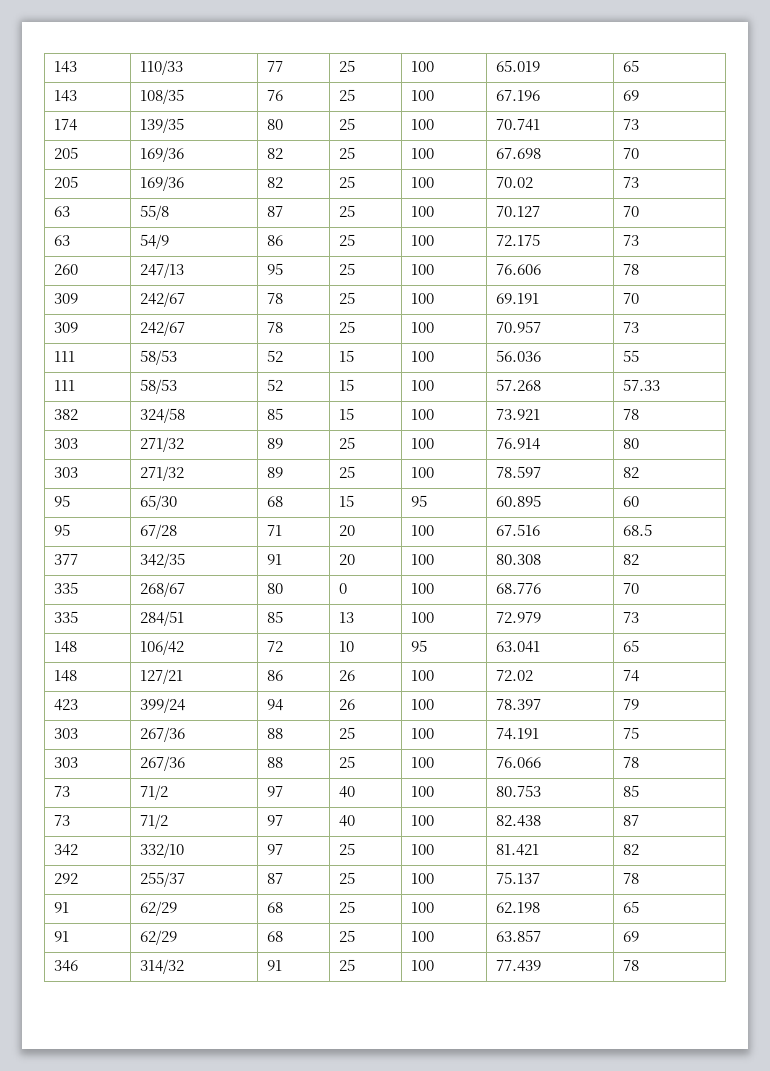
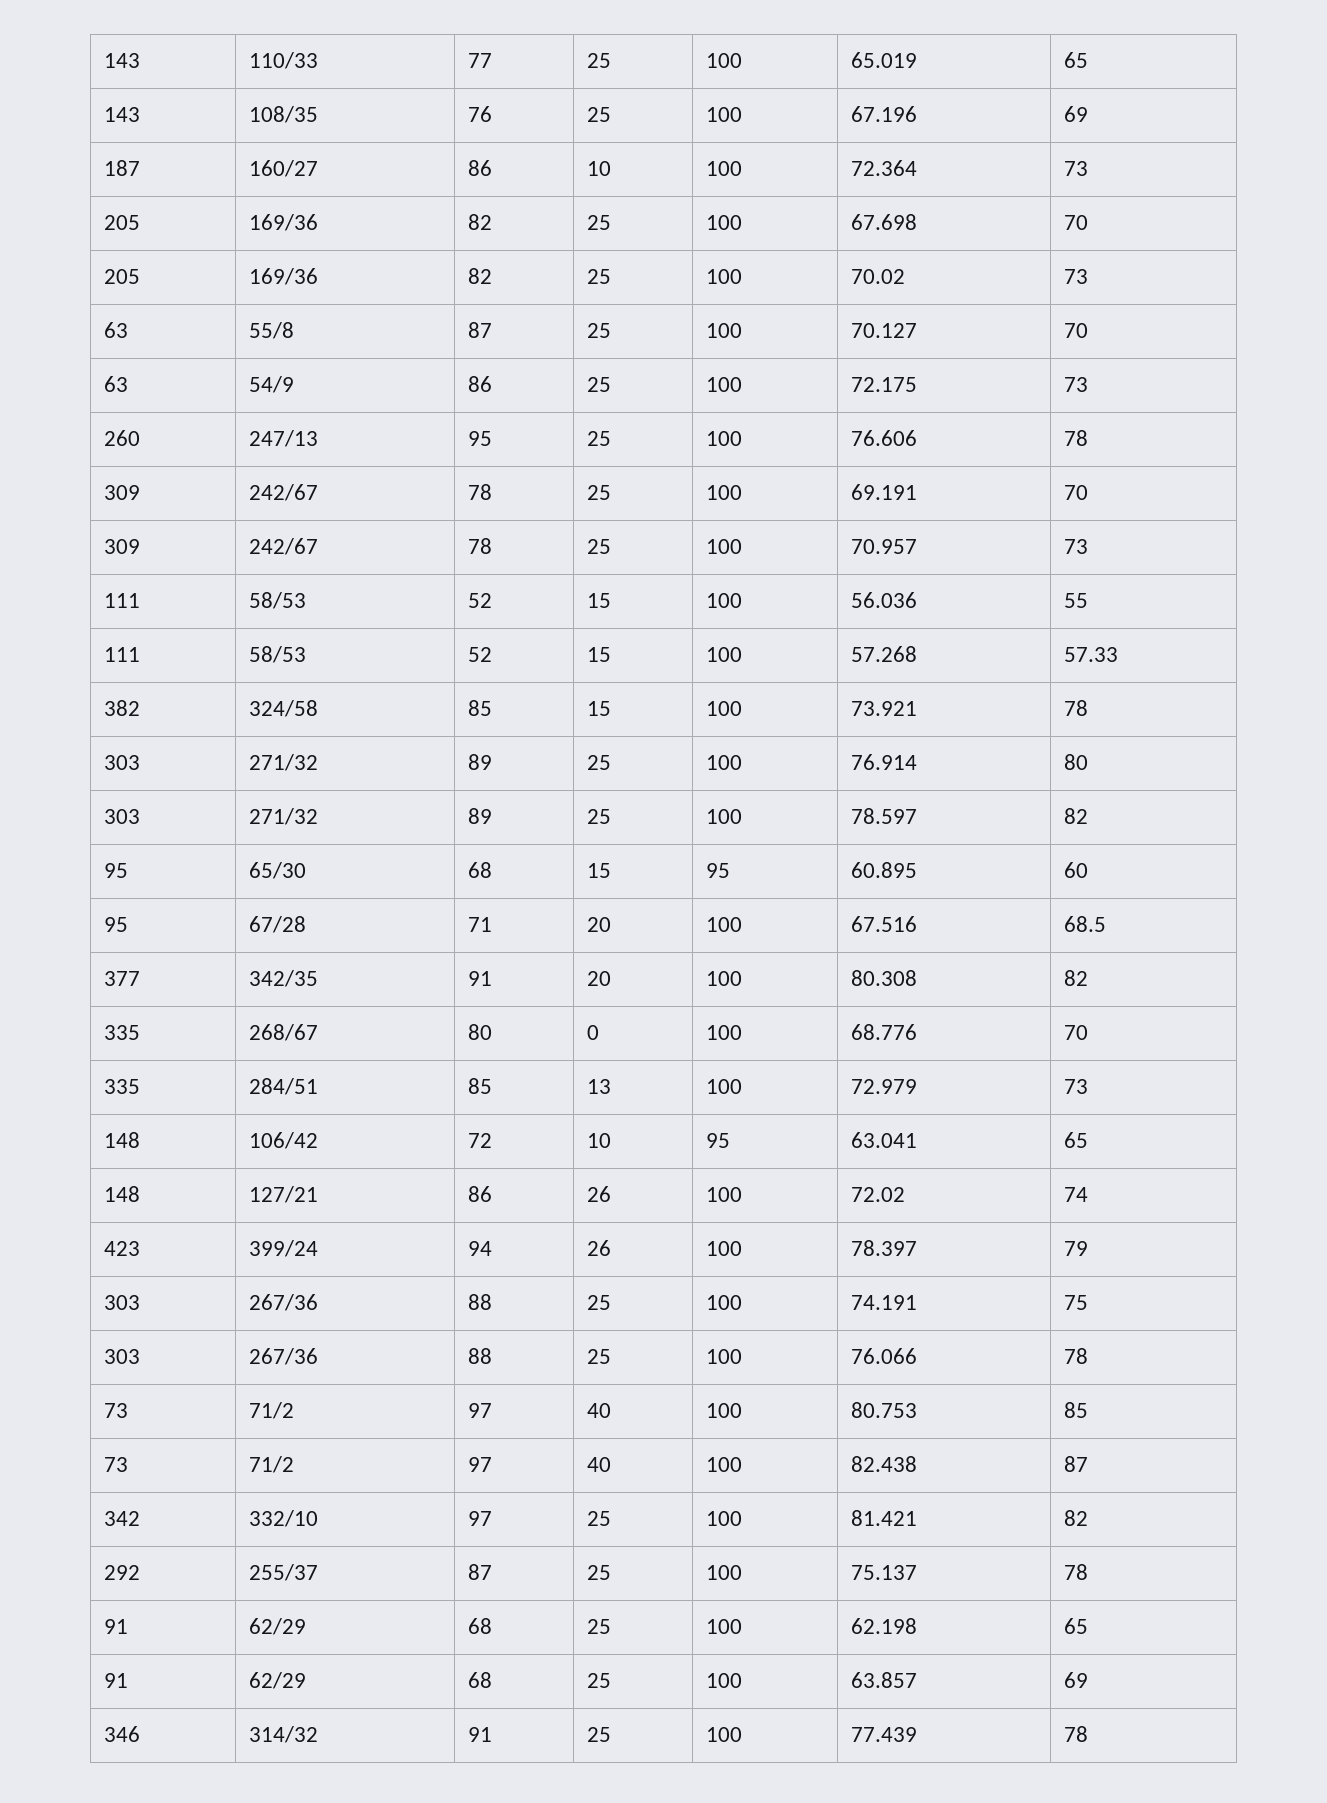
[54,119,78,131] [140,118,185,133] [267,119,284,130] [339,118,356,130] [411,119,435,130] [496,119,541,131] 174 | 139/35 | 80 | 25 | 100 | 70.741 -> [104,160,141,176] [249,160,319,177] [468,160,493,176] [587,161,612,176] [706,161,743,176] [851,160,918,176] 187 | 160/27 | 86 | 10 | 100 | 72.364

